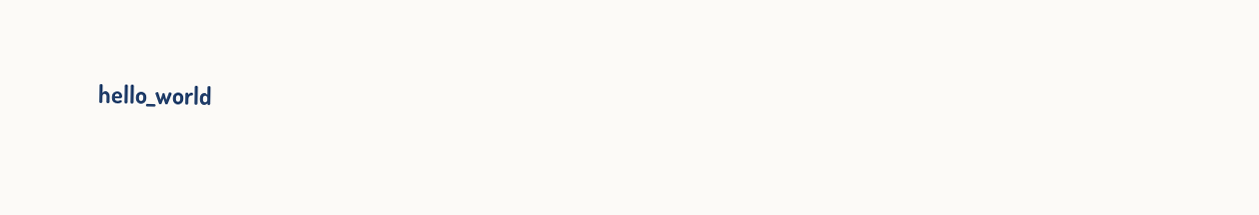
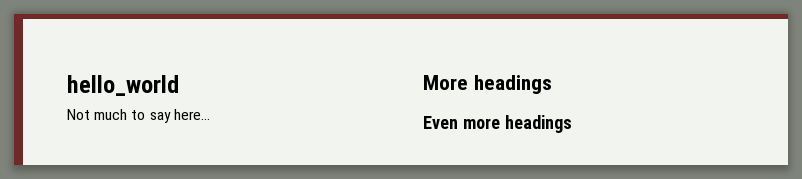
(212, 96) none -> [67,109,210,123] [423,75,552,94] [423,115,572,133] // Not much to say here... // More headings // Even more headings

